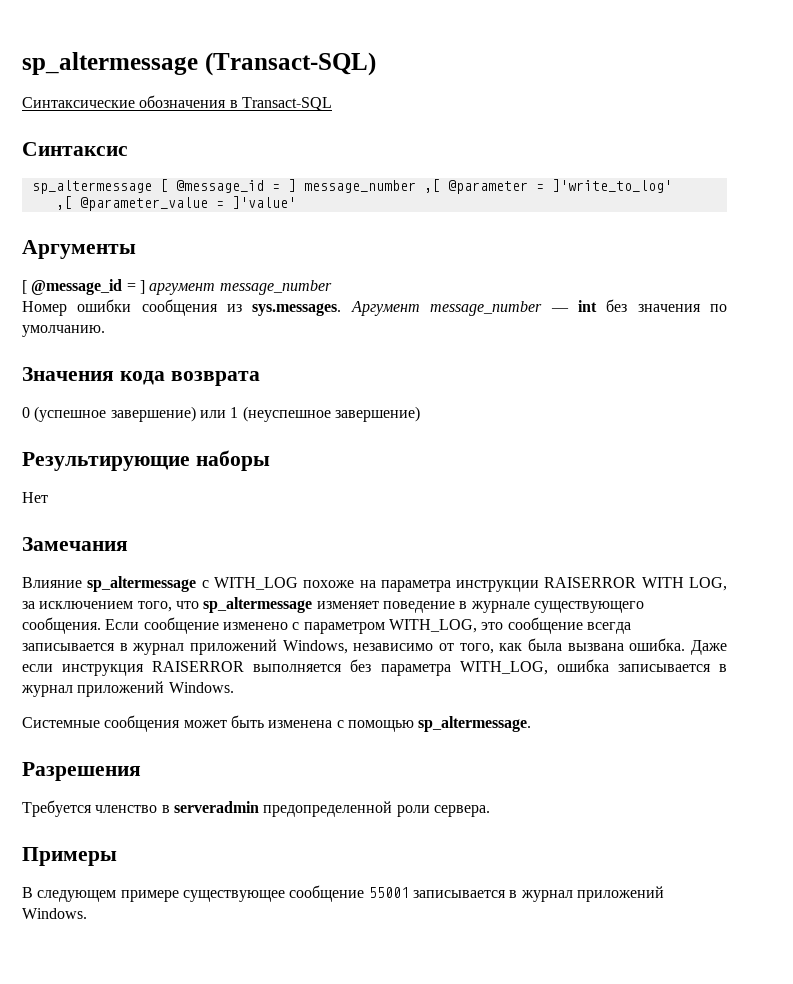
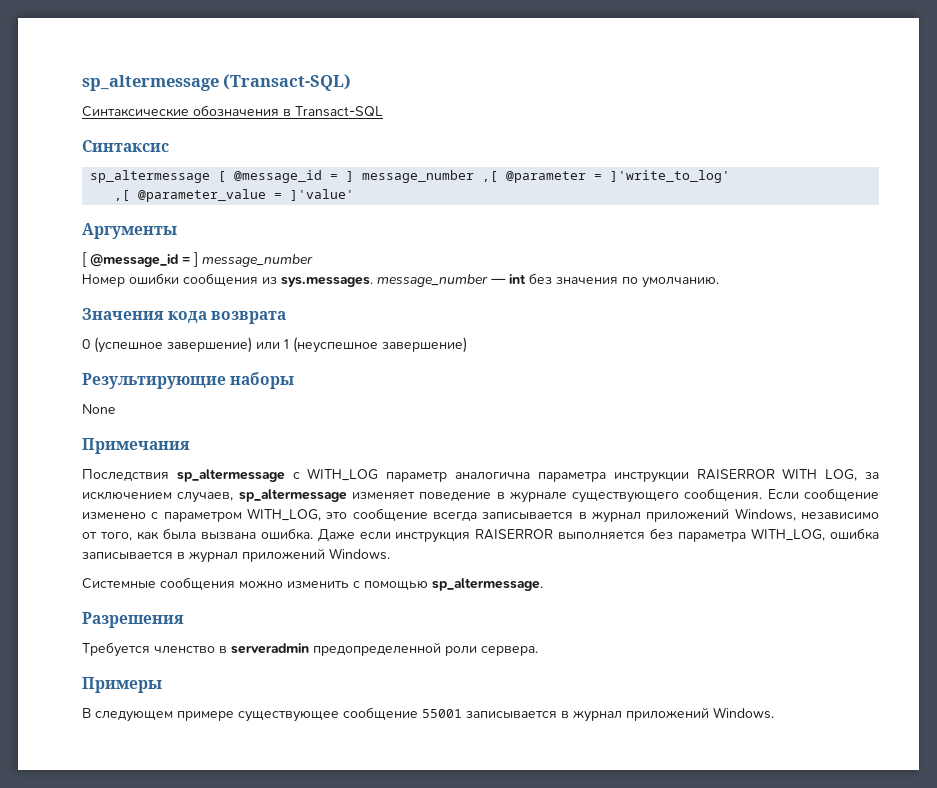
[149,283,216,295] аргумент -> (198, 259) none
[350,301,420,316] Аргумент -> (373, 282) none
[22,492,48,503] [22,537,128,551] [22,577,82,588] Нет // Замечания // Влияние -> [82,404,115,414] [82,438,190,454] [82,469,169,481] None // Примечания // Последствия
[303,580,376,588] похоже на -> [386,472,531,482] параметр аналогична
[137,601,199,612] того, что -> [177,492,234,503] случаев,
[183,715,333,728] может быть изменена -> [239,580,349,589] можно изменить

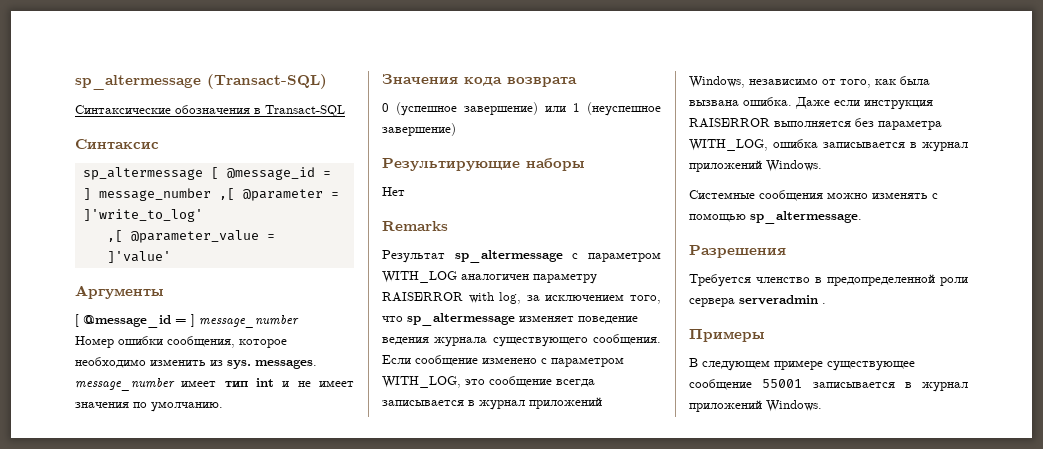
[183,273,552,287] сообщения из sys.messages. message_number — int без -> [167,336,287,348] [75,357,317,369] [75,378,354,391] сообщения, которое необходимо изменить из sys. messages. message_number имеет тип int и не имеет
[82,404,115,414] [82,438,190,454] [82,468,880,483] [82,491,234,503] None // Примечания // Последствия sp_altermessage с WITH_LOG параметр аналогична параметра инструкции RAISERROR WITH LOG, за исключением случаев, -> [382,187,405,196] [382,221,448,231] [382,250,661,263] [382,271,597,284] [382,292,661,304] [382,316,403,322] Нет // Remarks // Результат sp_altermessage с параметром WITH_LOG аналогичен параметру RAISERROR with log, за исключением того, что
[496,491,567,503] в журнале -> [382,337,488,347] ведения журнала
[287,581,349,588] изменить -> [872,192,928,199] изменять
[231,643,309,654] serveradmin -> (822, 280) none
[481,646,538,656] сервера. -> [689,295,826,307] сервера serveradmin .

